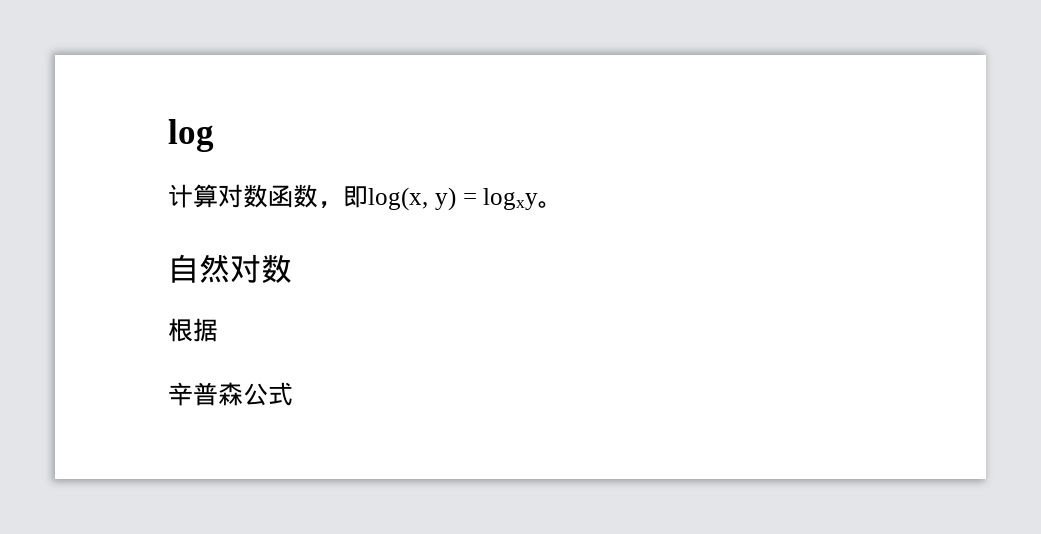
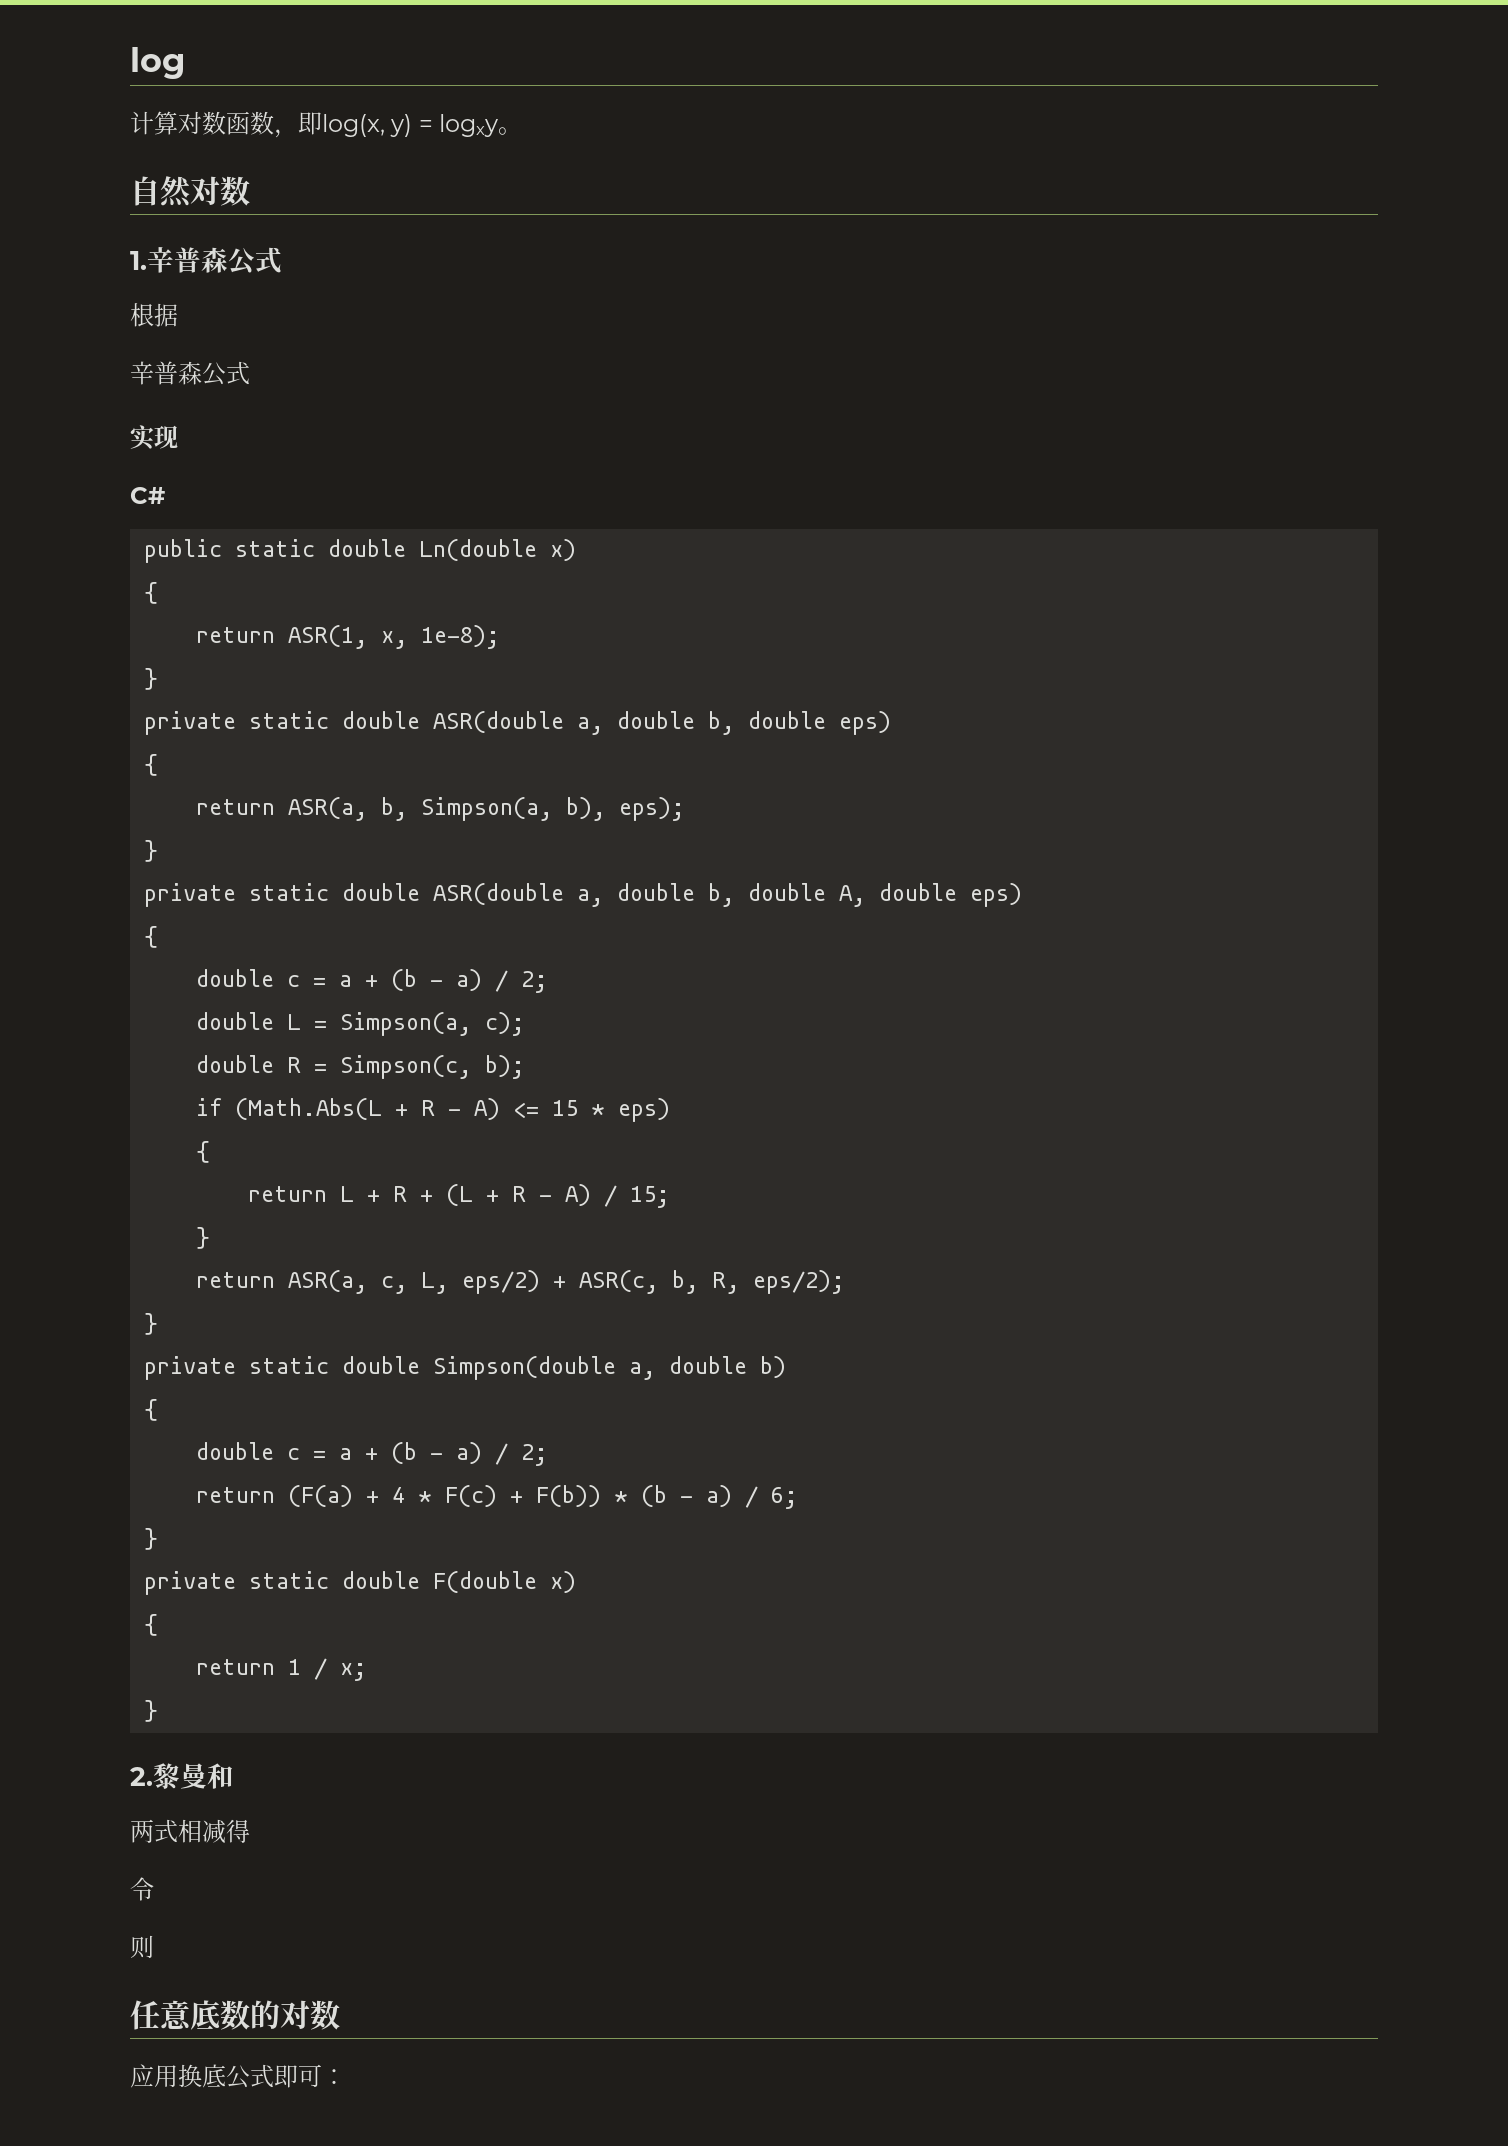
(292, 268) none -> [130,247,282,275] // 1.辛普森公式
(293, 394) none -> [130,425,178,450] [130,487,165,504] [144,539,577,563] [144,582,159,604] [196,625,501,649] [144,668,159,690] [144,711,892,735] [144,754,159,776] [196,797,686,821] [144,840,159,862] [144,883,1023,907] [144,926,159,948] [196,969,549,993] [196,1012,526,1036] [196,1055,526,1079] [196,1098,671,1122] [196,1141,211,1163] [248,1184,671,1208] [196,1227,211,1249] [196,1270,846,1294] [144,1313,159,1335] [144,1356,787,1380] [144,1399,159,1421] [196,1442,549,1466] [196,1485,799,1509] [144,1528,159,1550] [144,1571,577,1595] [144,1614,159,1636] [196,1658,368,1681] [144,1700,159,1722] [130,1763,234,1790] [130,1819,250,1844] [130,1877,154,1901] [130,1935,154,1959] [130,2000,340,2030] [130,2064,346,2089] // 实现 // C# // public static double Ln(double x) // { // return ASR(1, x, 1e-8); // } // private static double ASR(double a, double b, double eps) // { // return ASR(a, b, Simpson(a, b), eps); // } // private static double ASR(double a, double b, double A, double eps) // { // double c = a + (b - a) / 2; // double L = Simpson(a, c); // double R = Simpson(c, b); // if (Math.Abs(L + R - A) <= 15 * eps) // { // return L + R + (L + R - A) / 15; // } // return ASR(a, c, L, eps/2) + ASR(c, b, R, eps/2); // } // private static double Simpson(double a, double b) // { // double c = a + (b - a) / 2; // return (F(a) + 4 * F(c) + F(b)) * (b - a) / 6; // } // private static double F(double x) // { // return 1 / x; // } // 2.黎曼和 // 两式相减得 // 令 // 则 // 任意底数的对数 // 应用换底公式即可：

